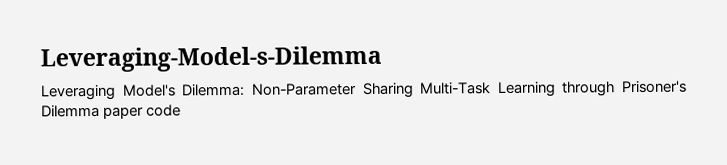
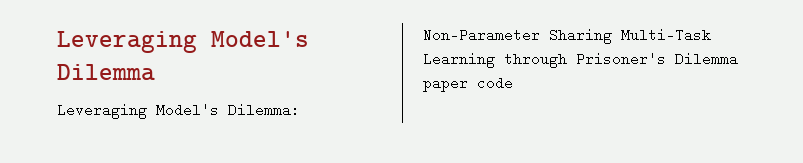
[40,45,382,73] Leveraging-Model-s-Dilemma -> [57,31,309,53] [57,64,155,81] Leveraging Model's Dilemma

